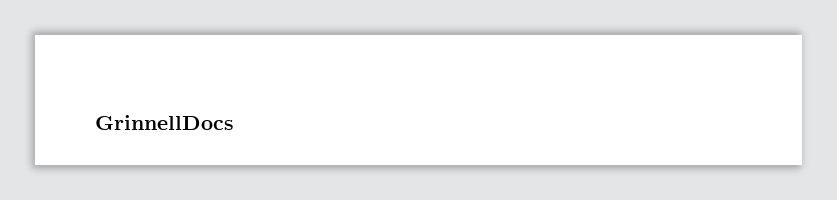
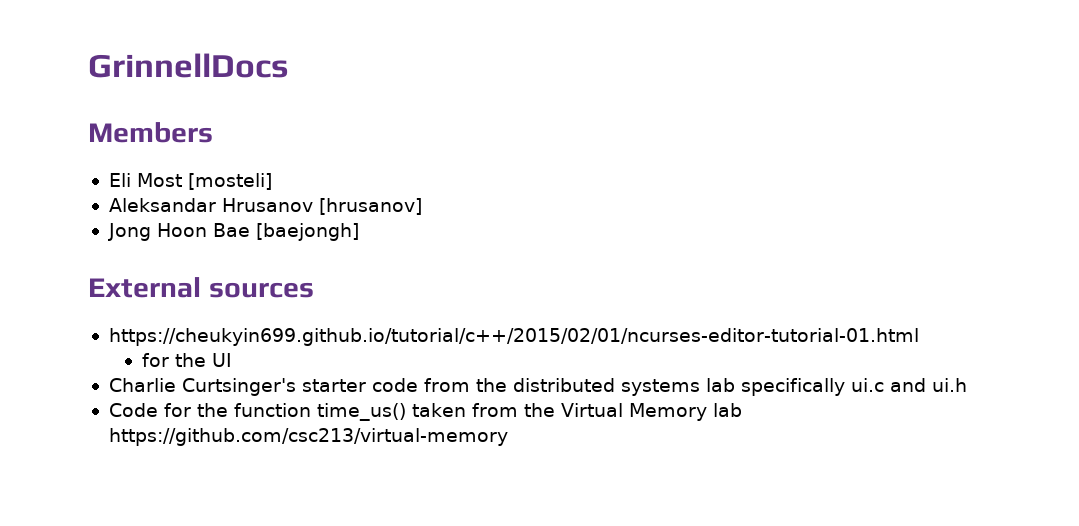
(234, 122) none -> [88,122,213,143] [108,173,272,190] [108,198,422,215] [107,223,359,241] [88,277,314,298] [108,328,919,346] [141,353,232,367] [108,378,967,396] [108,403,742,421] [108,428,508,446] // Members // Eli Most [mosteli] // Aleksandar Hrusanov [hrusanov] // Jong Hoon Bae [baejongh] // External sources // https://cheukyin699.github.io/tutorial/c++/2015/02/01/ncurses-editor-tutorial-01.html // for the UI // Charlie Curtsinger's starter code from the distributed systems lab specifically ui.c and ui.h // Code for the function time_us() taken from the Virtual Memory lab https://github.com/csc213/virtual-memory

